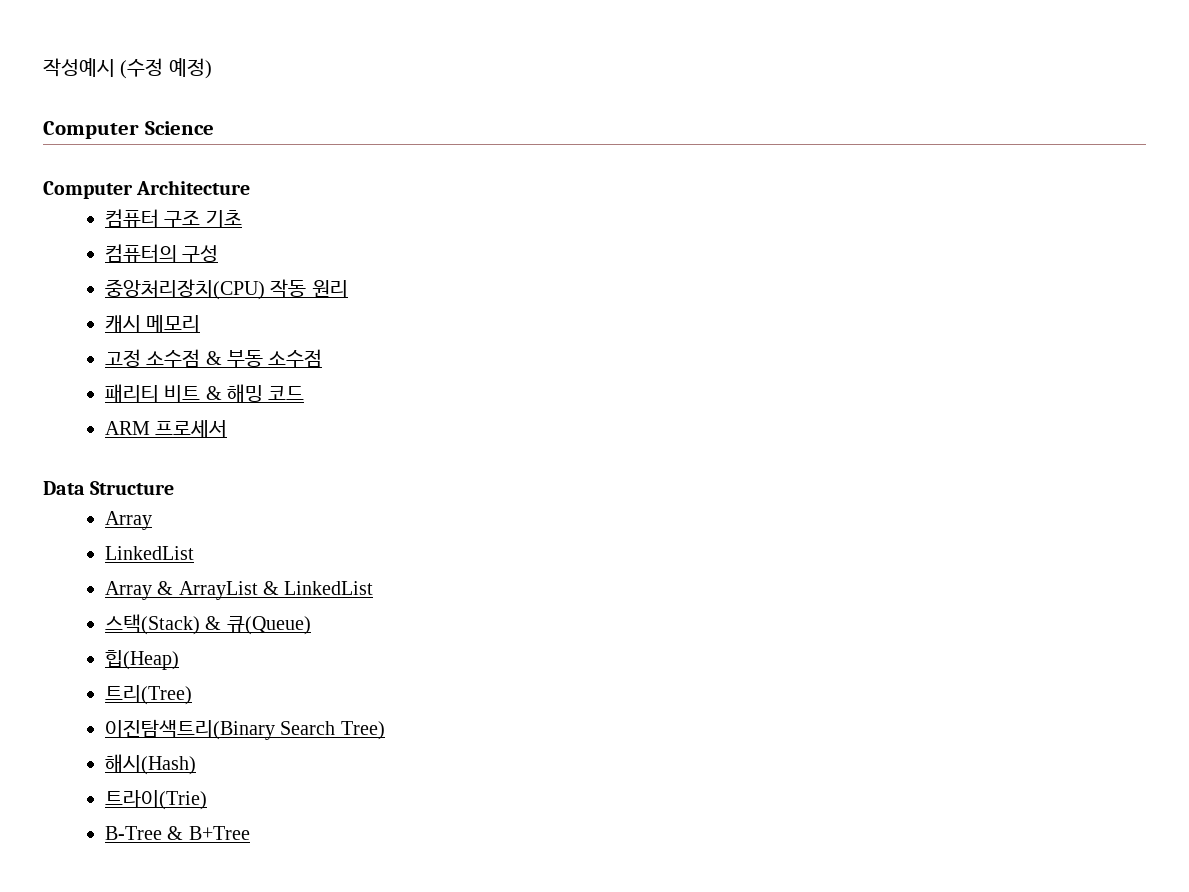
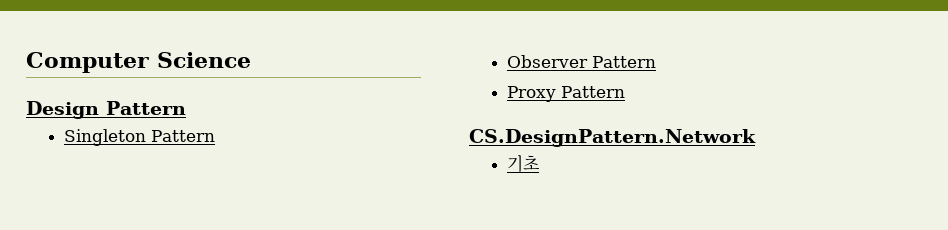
[43,58,212,79] 작성예시 (수정 예정) // -> (26, 62) none
[43,180,251,199] [104,209,242,228] [104,244,219,263] [104,279,348,300] [104,315,201,333] [104,349,323,368] [104,384,305,403] [104,420,228,438] [43,481,175,495] [104,511,152,530] [104,546,194,560] [104,581,374,600] [104,614,311,635] [104,650,179,670] [104,685,192,705] [104,719,385,740] [104,754,196,775] [104,790,207,810] [104,826,250,840] Computer Architecture // 컴퓨터 구조 기초 // 컴퓨터의 구성 // 중앙처리장치(CPU) 작동 원리 // 캐시 메모리 // 고정 소수점 & 부동 소수점 // 패리티 비트 & 해밍 코드 // ARM 프로세서 // Data Structure // Array // LinkedList // Array & ArrayList & LinkedList // 스택(Stack) & 큐(Queue) // 힙(Heap) // 트리(Tree) // 이진탐색트리(Binary Search Tree) // 해시(Hash) // 트라이(Trie) // B-Tree & B+Tree -> [26,101,186,119] [63,129,215,146] [506,55,656,68] [506,86,625,102] [469,129,756,147] [506,155,540,173] Design Pattern // Singleton Pattern // Observer Pattern // Proxy Pattern // CS.DesignPattern.Network // 기초

